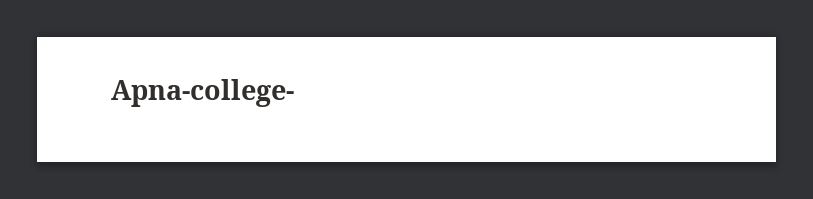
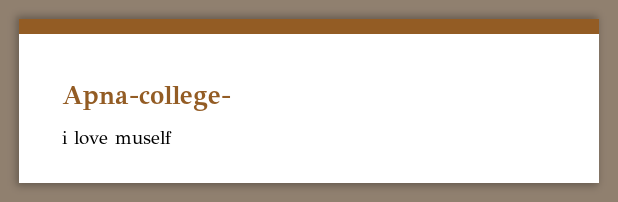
(294, 93) none -> [62,131,172,145] // i love muself

